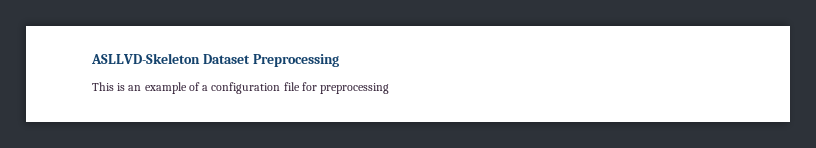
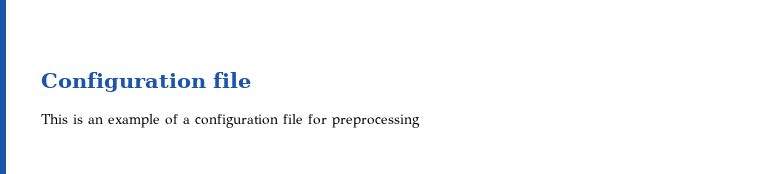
[91,53,339,67] ASLLVD-Skeleton Dataset Preprocessing -> [41,72,251,92] Configuration file

